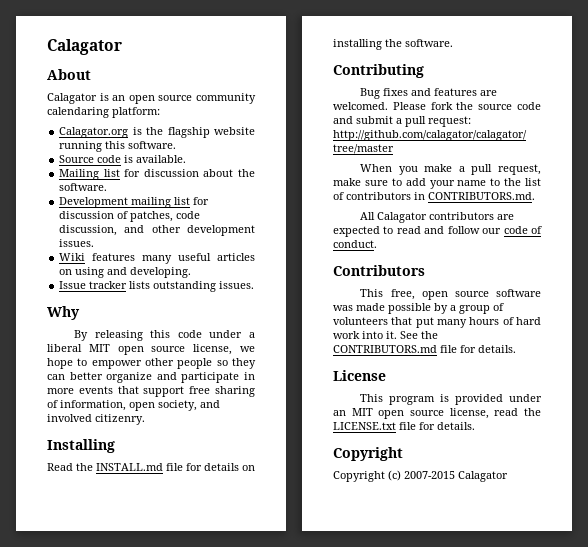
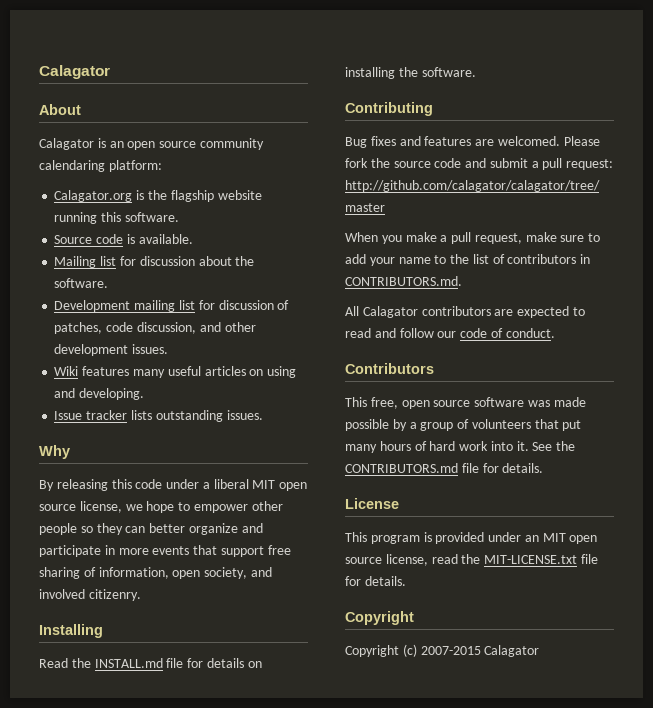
[333,422,396,430] LICENSE.txt -> [484,555,578,564] MIT-LICENSE.txt

